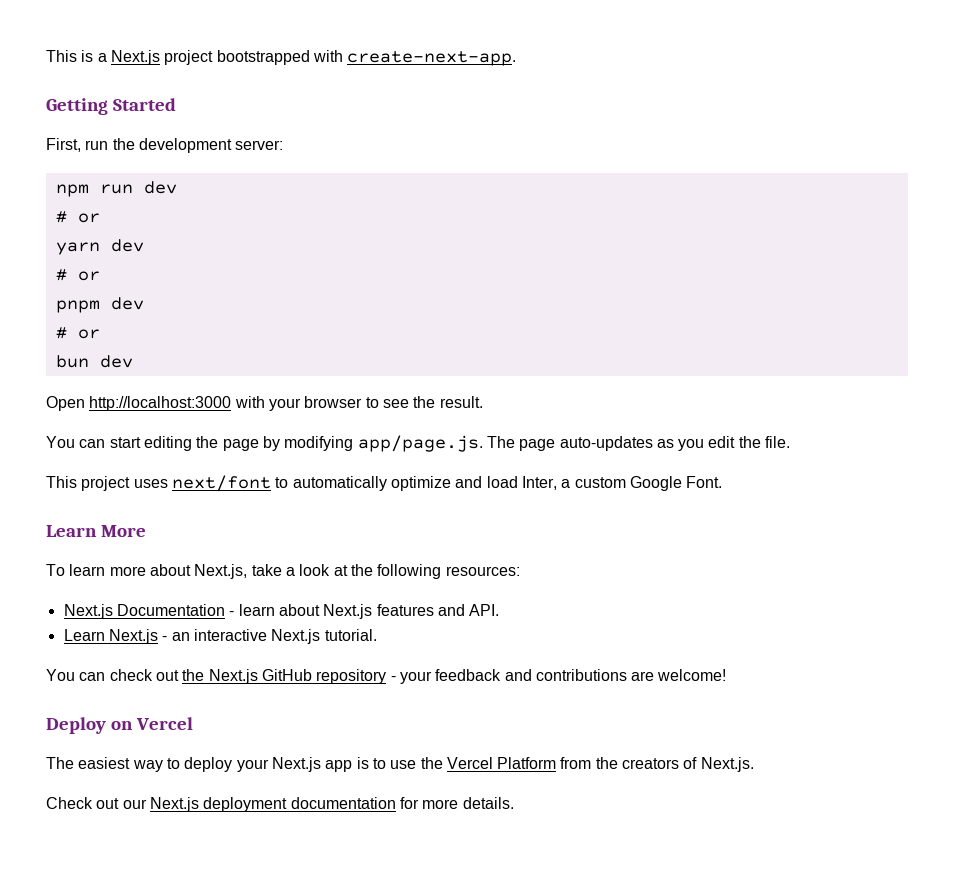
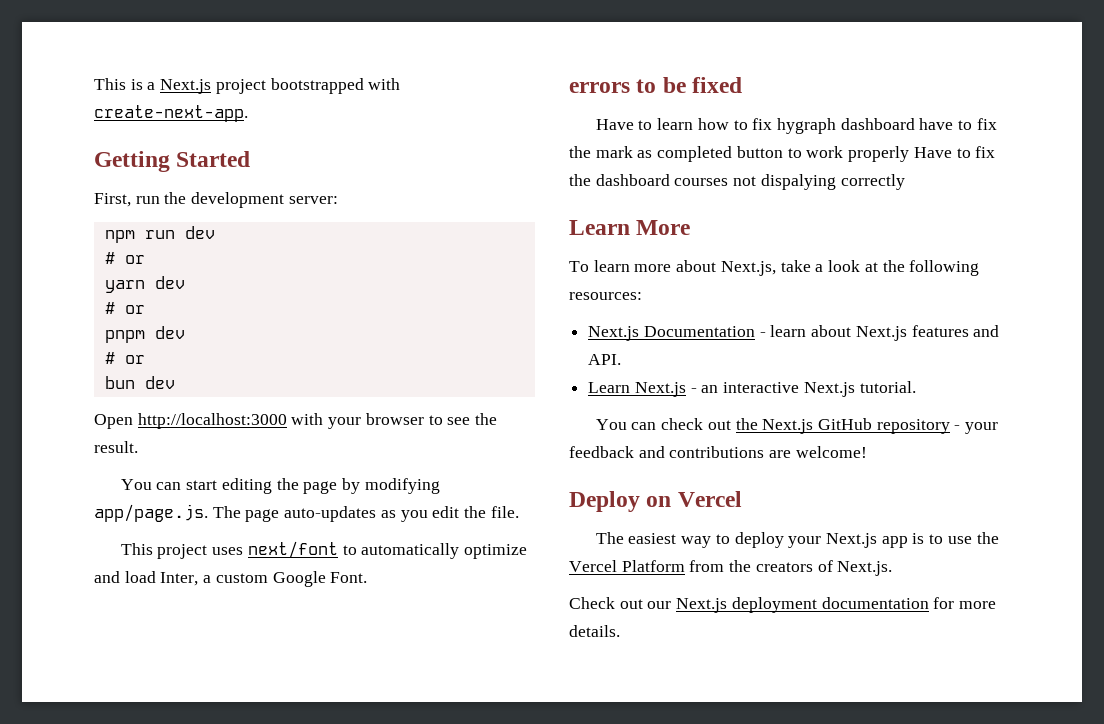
(723, 482) none -> [569,77,743,93] [595,118,997,134] [569,146,996,162] [569,174,905,190] // errors to be fixed // Have to learn how to fix hygraph dashboard have to fix the mark as completed button to work properly Have to fix the dashboard courses not dispalying correctly

